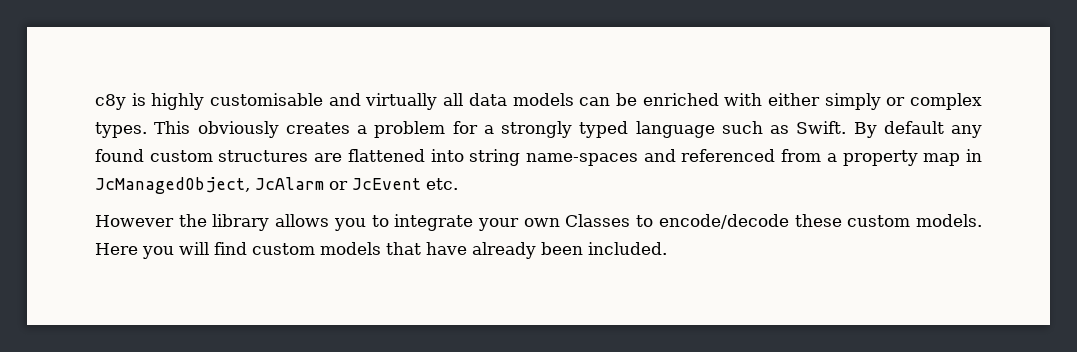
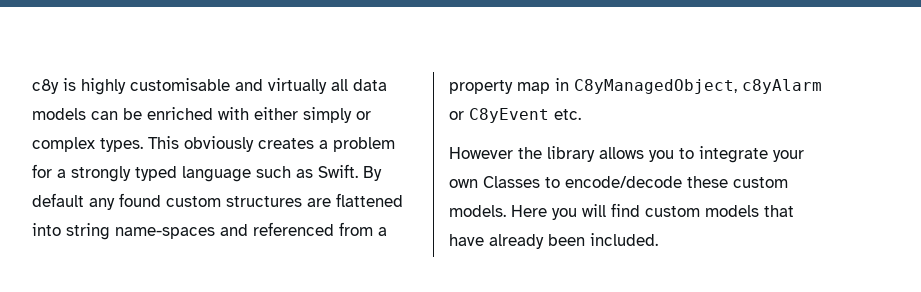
[95,177,421,194] JcManagedObject, JcAlarm or JcEvent -> [574,79,822,94] [449,108,549,123] C8yManagedObject, c8yAlarm or C8yEvent

